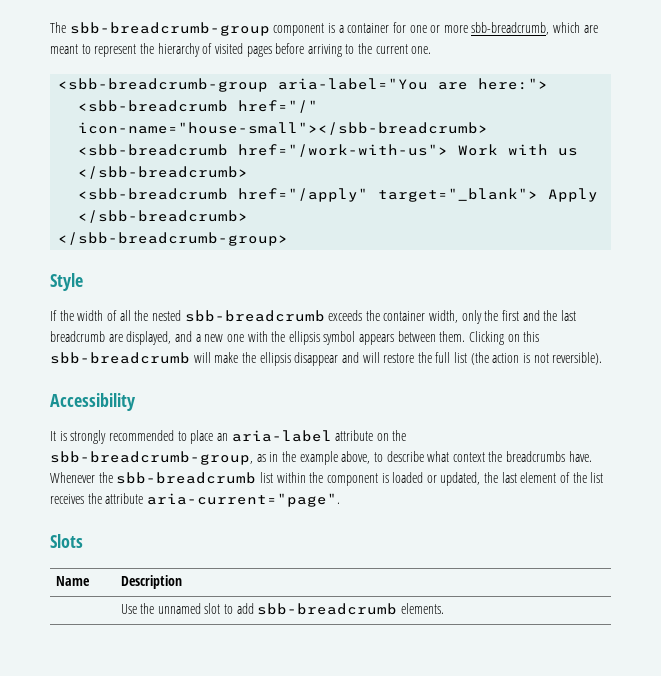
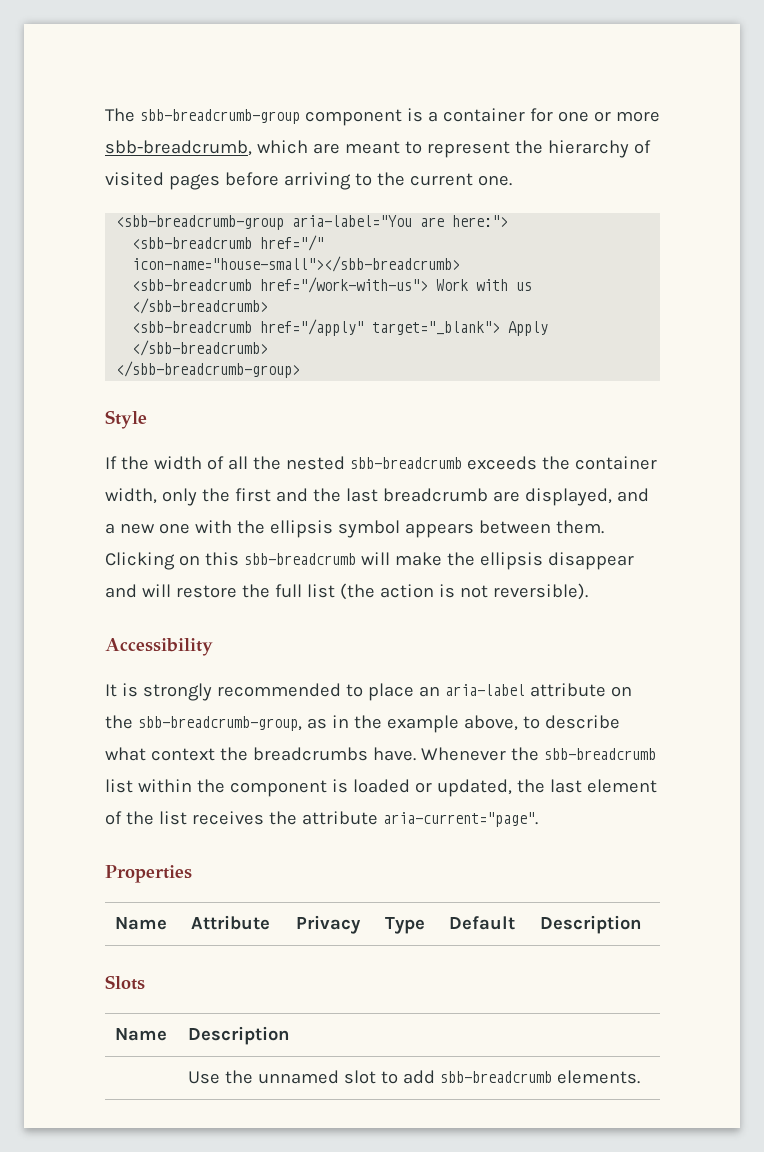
(340, 500) none -> [105,865,192,883] [115,917,168,930] [191,915,271,930] [296,915,362,934] [385,917,426,934] [449,916,516,930] [540,915,643,934] // Properties // Name | Attribute | Privacy | Type | Default | Description

